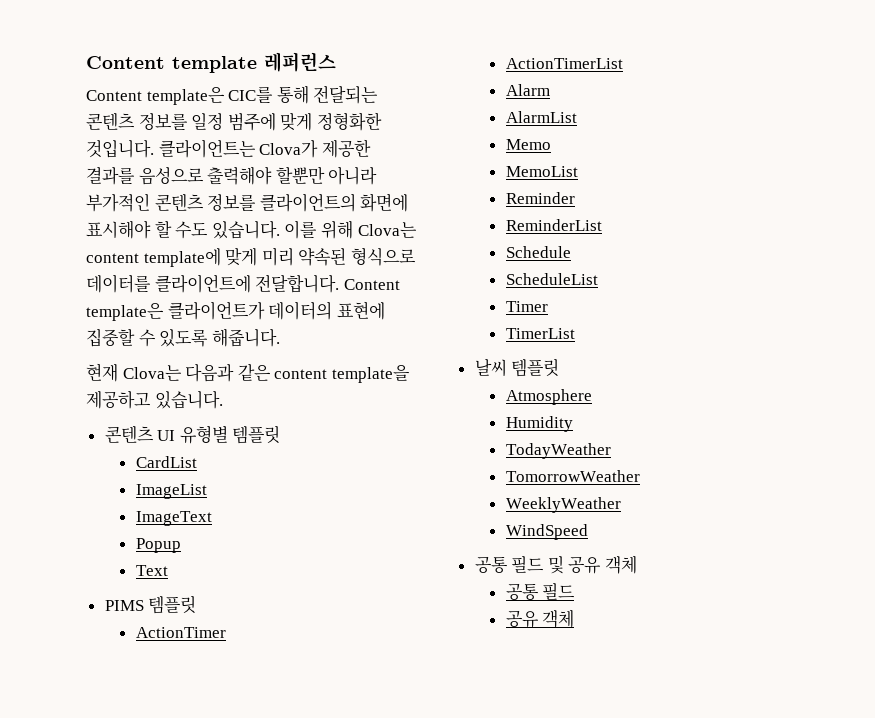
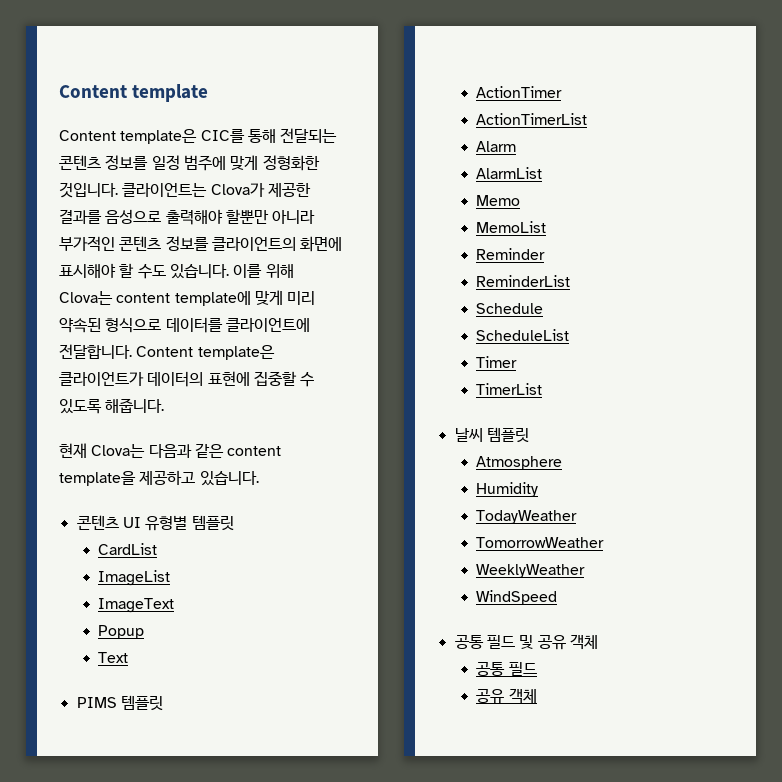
[264,52,336,72] 레퍼런스 -> (209, 93) none

